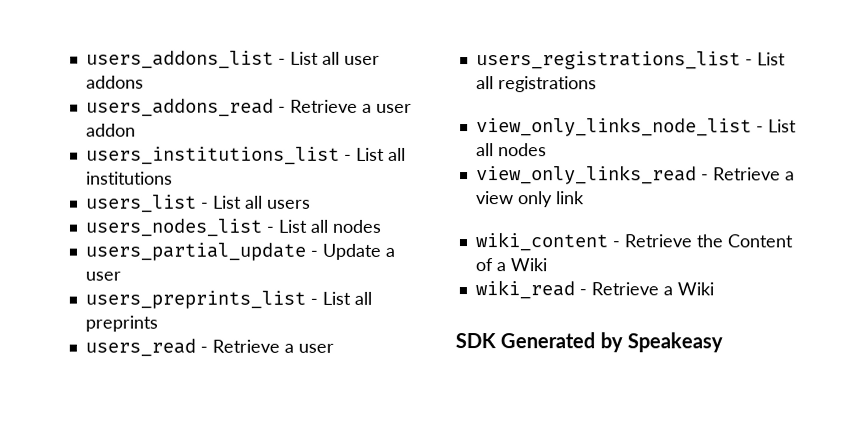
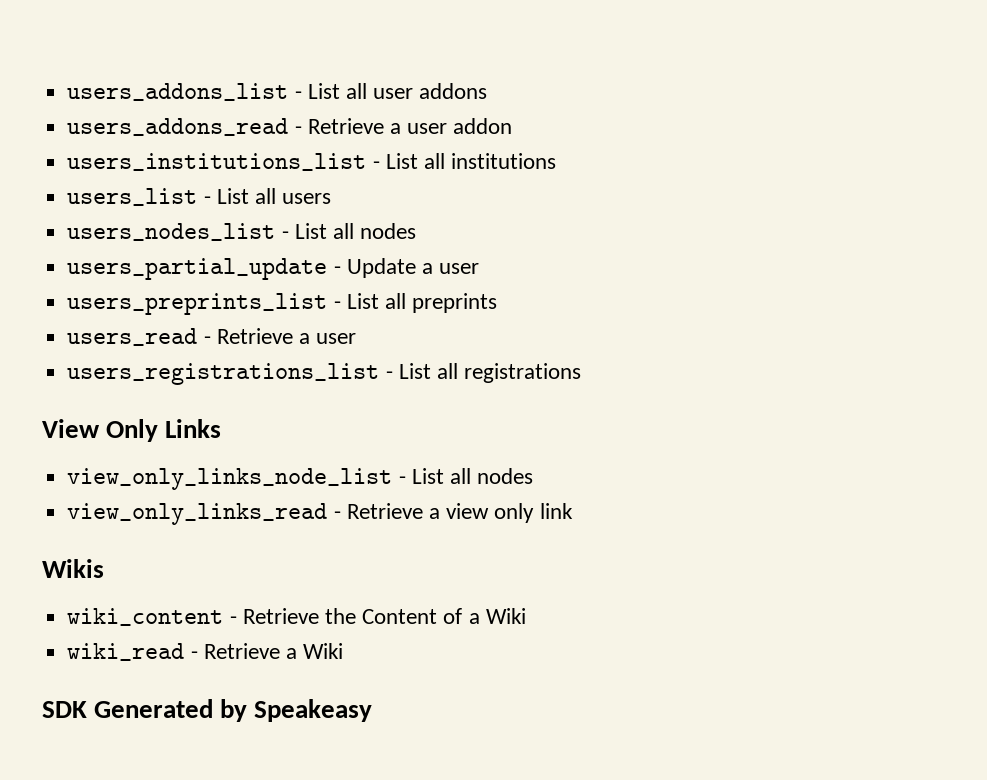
(597, 84) none -> [42,419,222,442] // View Only Links
(585, 198) none -> [42,559,104,578] // Wikis

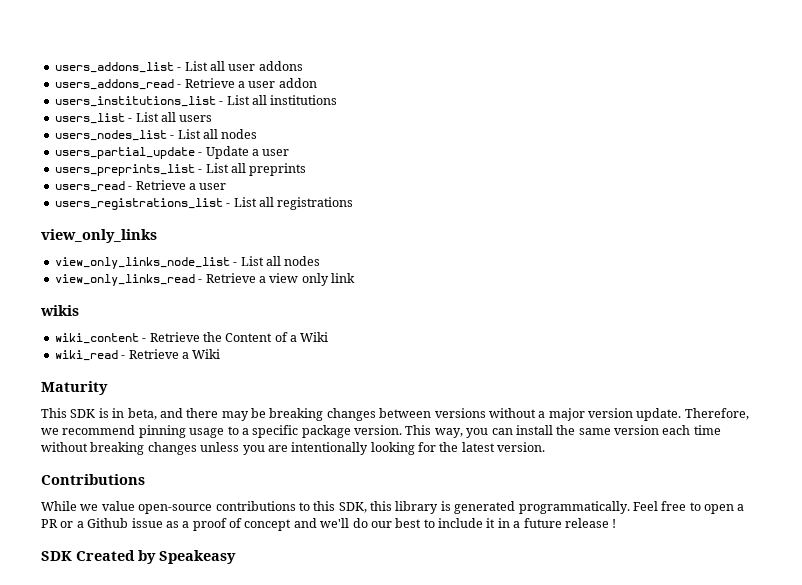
[42,419,222,442] View Only Links -> [41,229,157,243] view_only_links
[42,559,104,578] Wikis -> [40,305,79,316] wikis
[42,699,214,718] SDK Generated -> [41,381,108,395] [41,408,749,421] [41,425,721,438] [41,442,546,455] [41,474,145,485] [41,501,745,514] [41,518,617,531] [41,550,135,561] Maturity // This SDK is in beta, and there may be breaking changes between versions without a major version update. Therefore, we recommend pinning usage to a specific package version. This way, you can install the same version each time without breaking changes unless you are intentionally looking for the latest version. // Contributions // While we value open-source contributions to this SDK, this library is generated programmatically. Feel free to open a PR or a Github issue as a proof of concept and we'll do our best to include it in a future release ! // SDK Created

